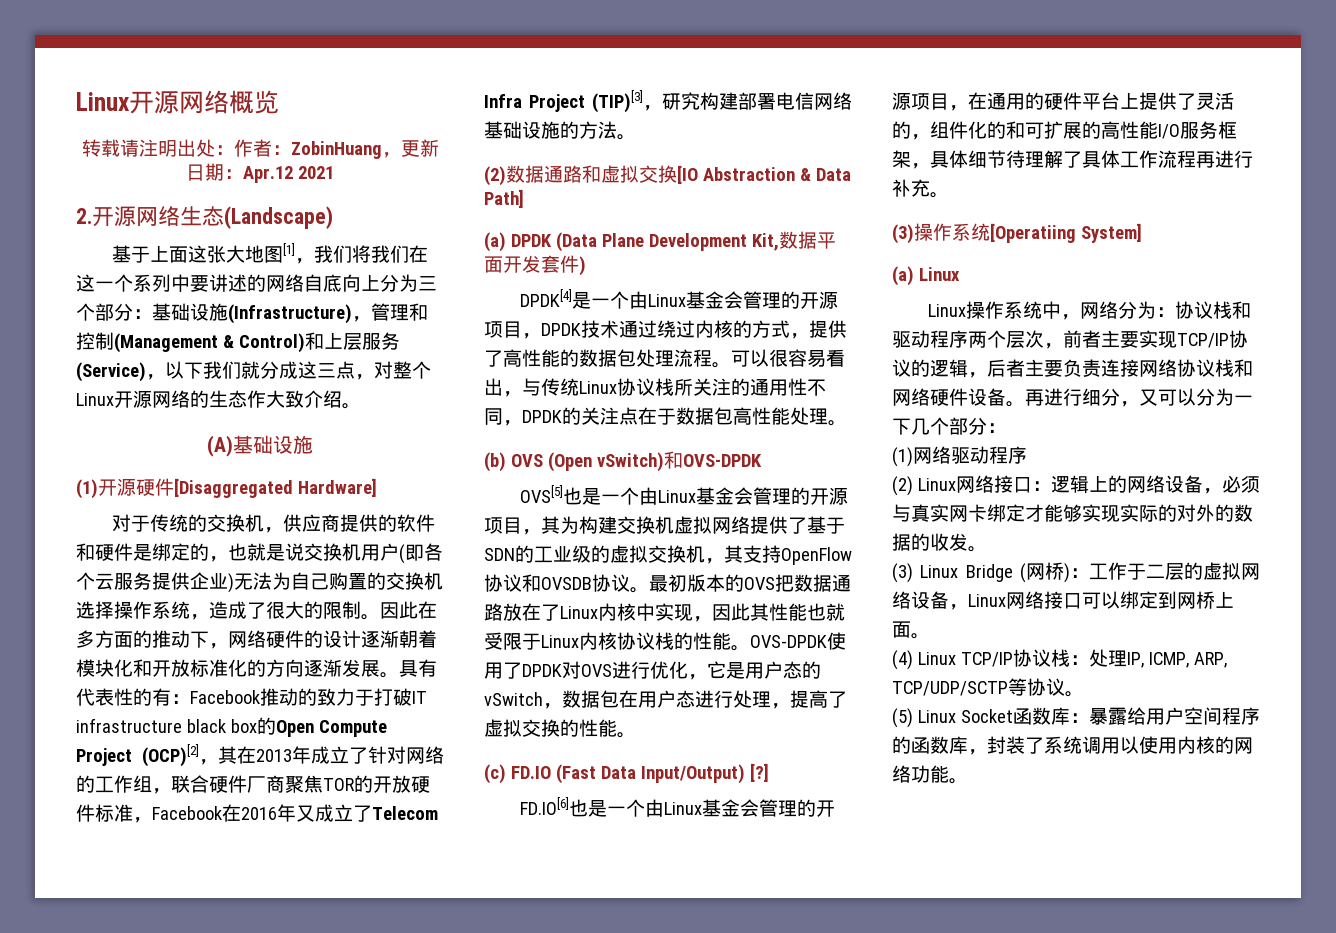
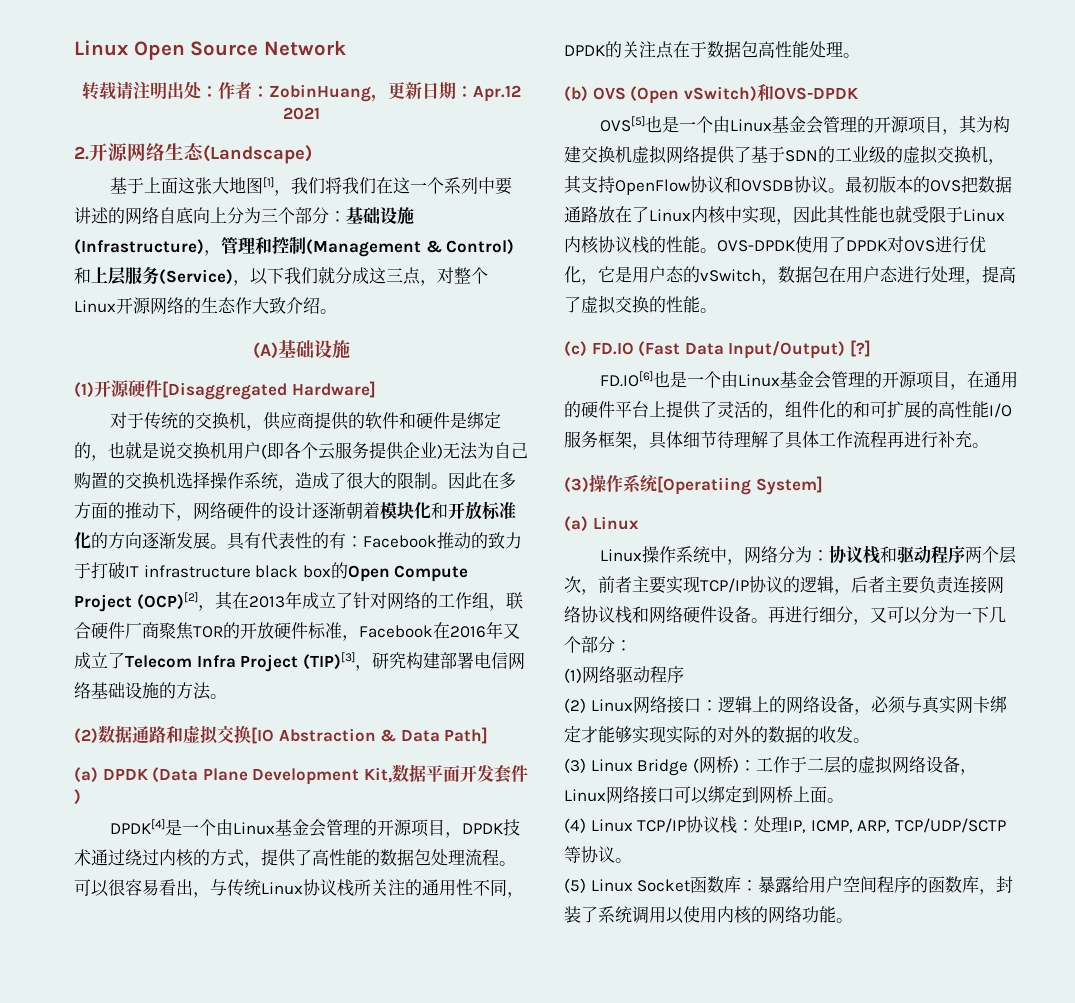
[76,90,279,114] Linux开源网络概览 -> [74,40,346,60] Linux Open Source Network

